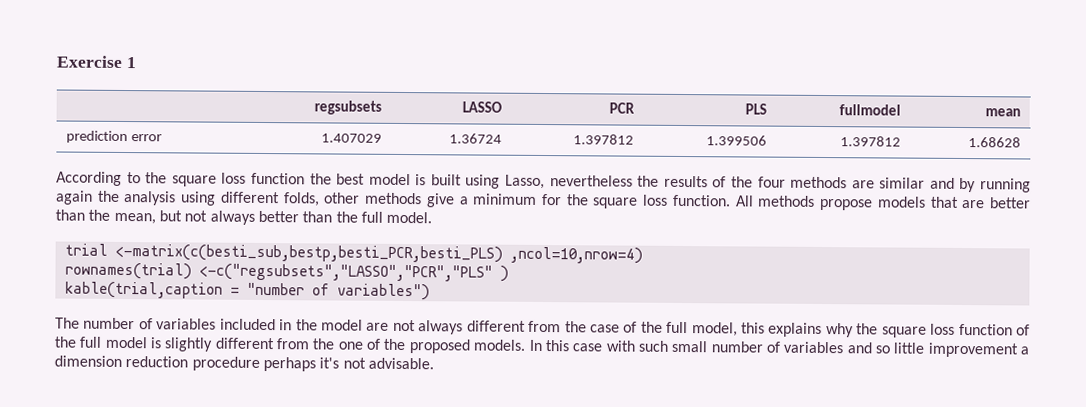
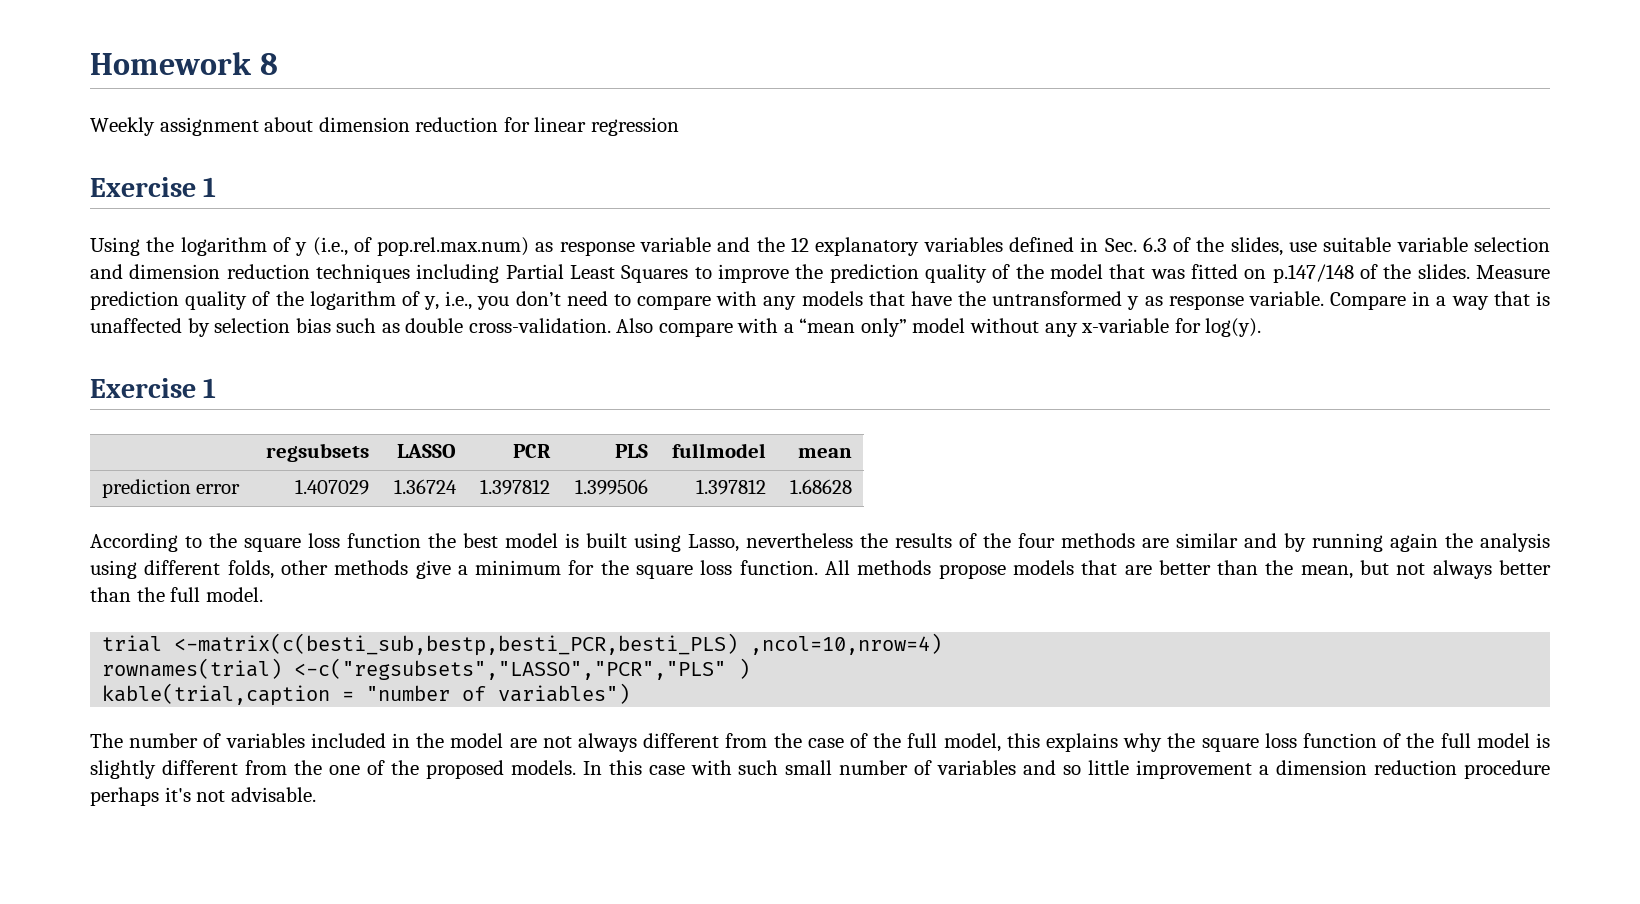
(56, 61) none -> [90,52,278,75] [90,117,679,136] [90,177,217,197] [90,237,1551,256] [90,264,1550,283] [90,291,1551,310] [90,318,1262,337] Homework 8 // Weekly assignment about dimension reduction for linear regression // Exercise 1 // Using the logarithm of y (i.e., of pop.rel.max.num) as response variable and the 12 explanatory variables defined in Sec. 6.3 of the slides, use suitable variable selection and dimension reduction techniques including Partial Least Squares to improve the prediction quality of the model that was fitted on p.147/148 of the slides. Measure prediction quality of the logarithm of y, i.e., you don’t need to compare with any models that have the untransformed y as response variable. Compare in a way that is unaffected by selection bias such as double cross-validation. Also compare with a “mean only” model without any x-variable for log(y). //

